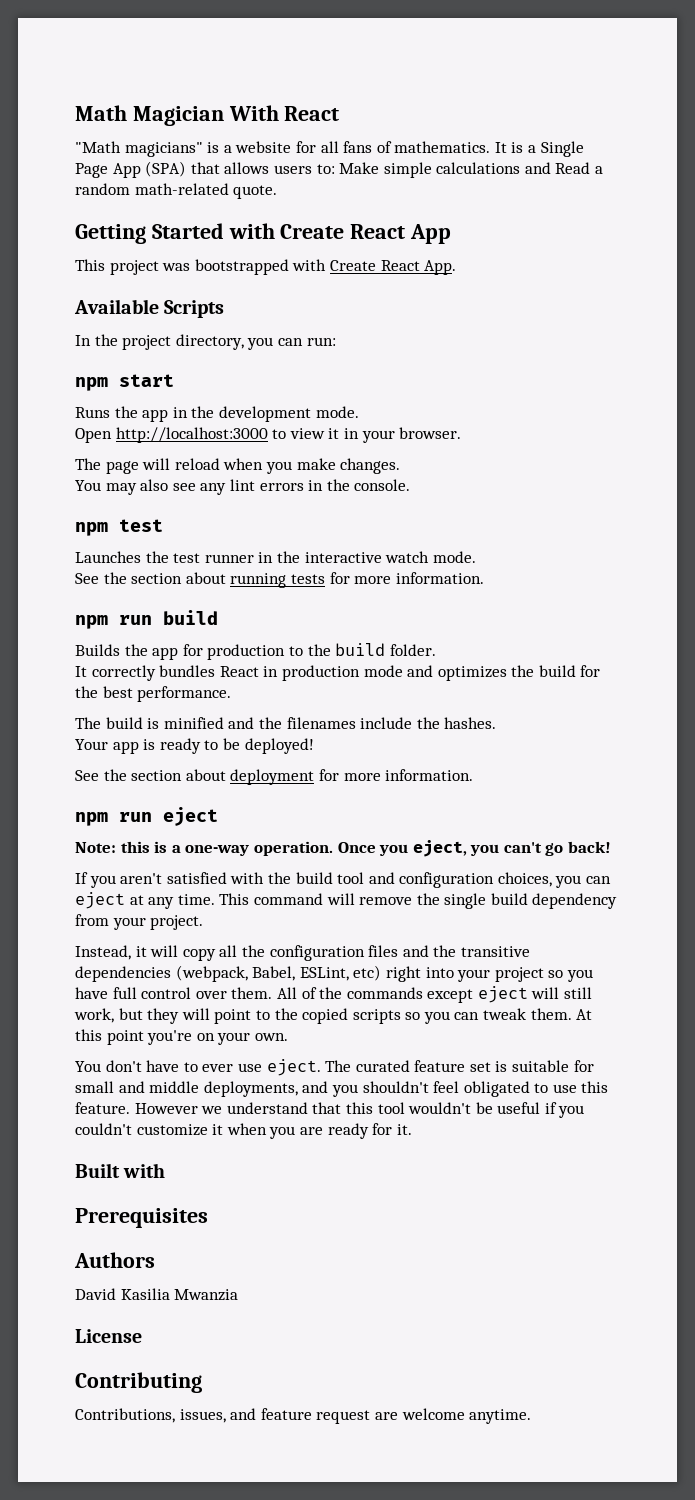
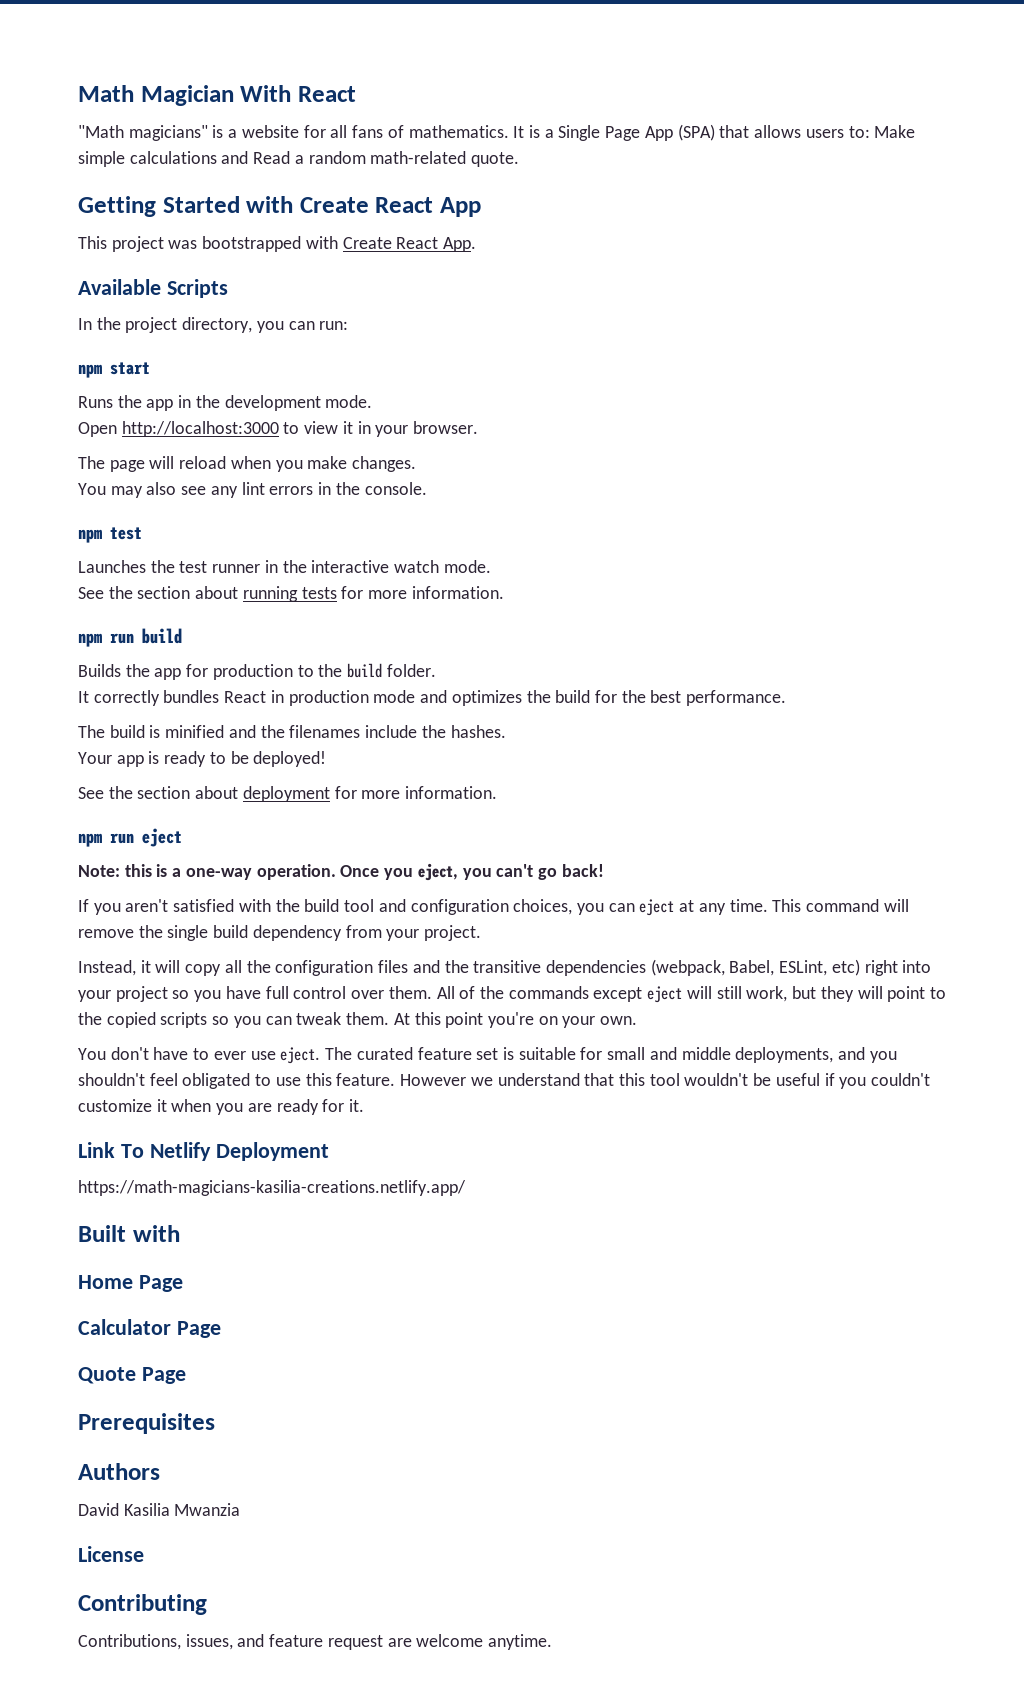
[75,1163,166,1178] Built with -> [78,1142,329,1161] [78,1180,466,1196] [78,1225,180,1242] [78,1275,183,1292] [78,1319,221,1338] [78,1367,186,1384] Link To Netlify Deployment // https://math-magicians-kasilia-creations.netlify.app/ // Built with // Home Page // Calculator Page // Quote Page

